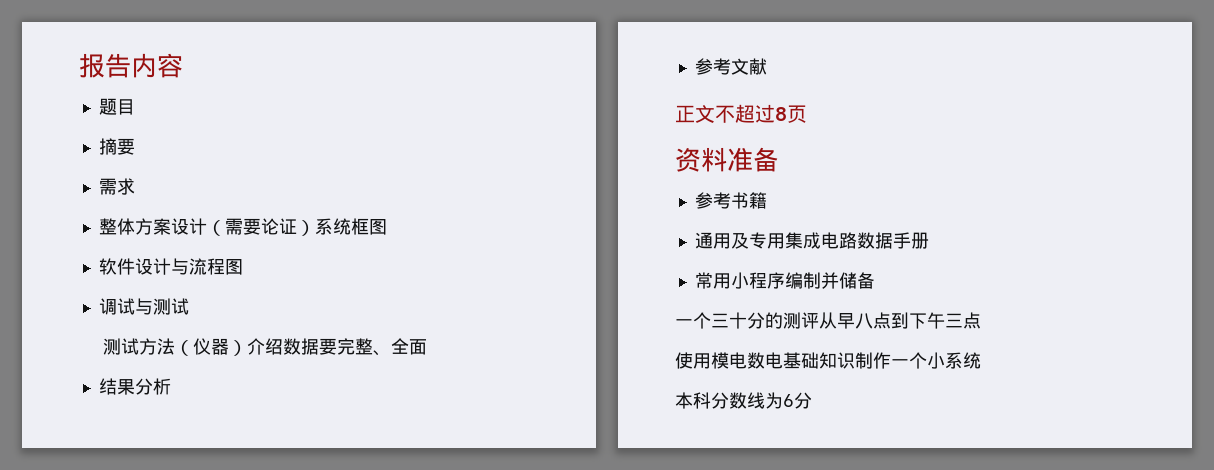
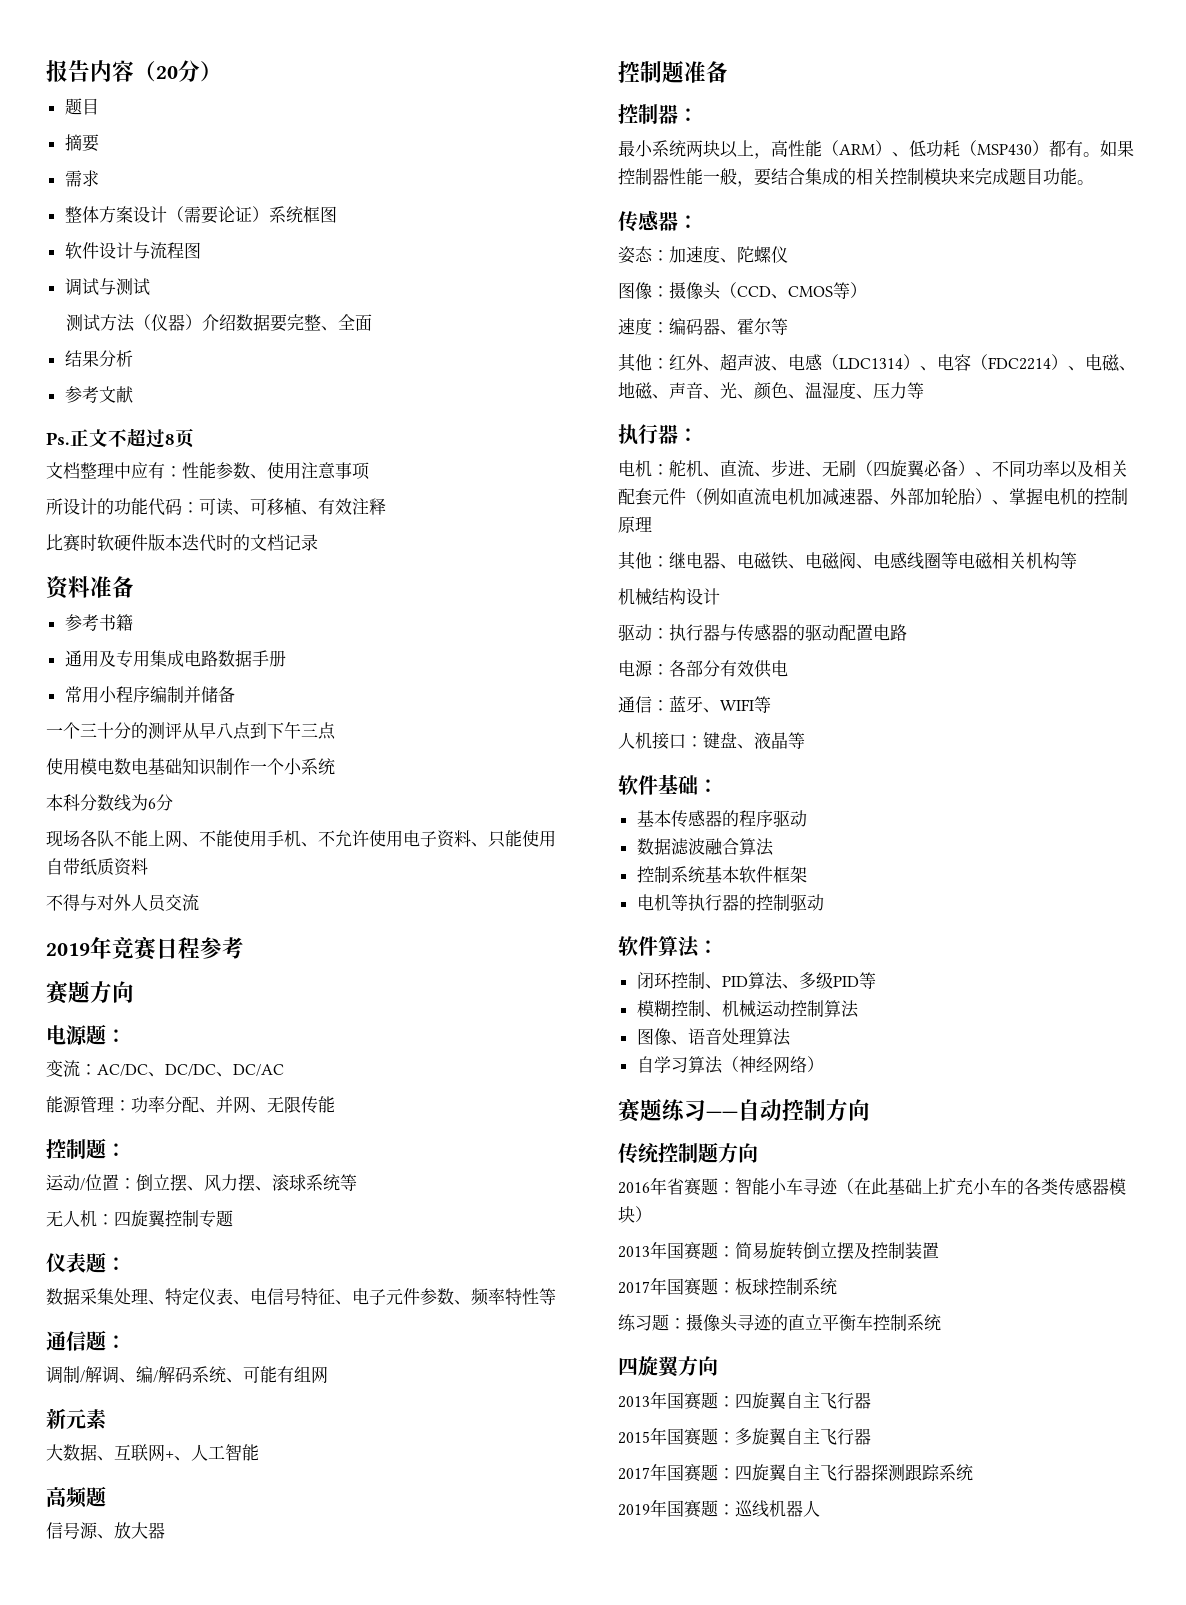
(183, 65) none -> [134,60,222,82] （20分）
(767, 66) none -> [46,432,70,445] Ps.
(807, 114) none -> [46,462,370,480] [46,498,386,516] [46,534,318,552] // 文档整理中应有：性能参数、使用注意事项 // 所设计的功能代码：可读、可移植、有效注释 // 比赛时软硬件版本迭代时的文档记录
(812, 400) none -> [46,830,556,848] [46,858,148,876] [46,894,199,912] [46,936,244,961] [46,980,134,1005] [46,1024,126,1045] [46,1060,284,1077] [46,1096,335,1114] [46,1138,126,1159] [46,1174,357,1192] [46,1210,233,1228] [46,1252,126,1273] [46,1288,556,1306] [46,1330,126,1351] [46,1366,328,1384] [46,1408,107,1429] [46,1444,259,1462] [46,1486,106,1508] [46,1522,165,1539] [618,60,728,83] [618,104,698,124] [618,140,1134,159] [618,168,1094,187] [618,210,698,232] [618,246,788,264] [618,282,867,300] [618,318,788,335] [618,353,1136,372] [618,382,924,400] [618,424,698,445] [618,459,1128,478] [618,488,1128,506] [618,516,652,533] [618,551,1077,570] [618,588,720,606] [618,624,907,642] [618,660,788,678] [618,695,771,713] [618,732,805,750] [618,774,718,795] [636,810,807,828] [636,838,774,856] [636,866,807,883] [636,894,824,911] [618,936,718,958] [636,972,876,990] [636,1000,859,1018] [636,1028,791,1046] [636,1056,824,1074] [618,1098,870,1123] [618,1142,758,1164] [618,1177,1126,1196] [618,1206,652,1223] [618,1241,939,1260] [618,1277,837,1296] [618,1314,941,1332] [618,1356,718,1378] [618,1391,871,1410] [618,1427,871,1446] [618,1463,973,1482] [618,1499,820,1518] // 现场各队不能上网、不能使用手机、不允许使用电子资料、只能使用自带纸质资料 // 不得与对外人员交流 // 2019年竞赛日程参考 // 赛题方向 // 电源题： // 变流：AC/DC、DC/DC、DC/AC // 能源管理：功率分配、并网、无限传能 // 控制题： // 运动/位置：倒立摆、风力摆、滚球系统等 // 无人机：四旋翼控制专题 // 仪表题： // 数据采集处理、特定仪表、电信号特征、电子元件参数、频率特性等 // 通信题： // 调制/解调、编/解码系统、可能有组网 // 新元素 // 大数据、互联网+、人工智能 // 高频题 // 信号源、放大器 // 控制题准备 // 控制器： // 最小系统两块以上，高性能（ARM）、低功耗（MSP430）都有。如果控制器性能一般，要结合集成的相关控制模块来完成题目功能。 // 传感器： // 姿态：加速度、陀螺仪 // 图像：摄像头（CCD、CMOS等） // 速度：编码器、霍尔等 // 其他：红外、超声波、电感（LDC1314）、电容（FDC2214）、电磁、地磁、声音、光、颜色、温湿度、压力等 // 执行器： // 电机：舵机、直流、步进、无刷（四旋翼必备）、不同功率以及相关配套元件（例如直流电机加减速器、外部加轮胎）、掌握电机的控制原理 // 其他：继电器、电磁铁、电磁阀、电感线圈等电磁相关机构等 // 机械结构设计 // 驱动：执行器与传感器的驱动配置电路 // 电源：各部分有效供电 // 通信：蓝牙、WIFI等 // 人机接口：键盘、液晶等 // 软件基础： // 基本传感器的程序驱动 // 数据滤波融合算法 // 控制系统基本软件框架 // 电机等执行器的控制驱动 // 软件算法： // 闭环控制、PID算法、多级PID等 // 模糊控制、机械运动控制算法 // 图像、语音处理算法 // 自学习算法（神经网络） // 赛题练习——自动控制方向 // 传统控制题方向 // 2016年省赛题：智能小车寻迹（在此基础上扩充小车的各类传感器模块） // 2013年国赛题：简易旋转倒立摆及控制装置 // 2017年国赛题：板球控制系统 // 练习题：摄像头寻迹的直立平衡车控制系统 // 四旋翼方向 // 2013年国赛题：四旋翼自主飞行器 // 2015年国赛题：多旋翼自主飞行器 // 2017年国赛题：四旋翼自主飞行器探测跟踪系统 // 2019年国赛题：巡线机器人

